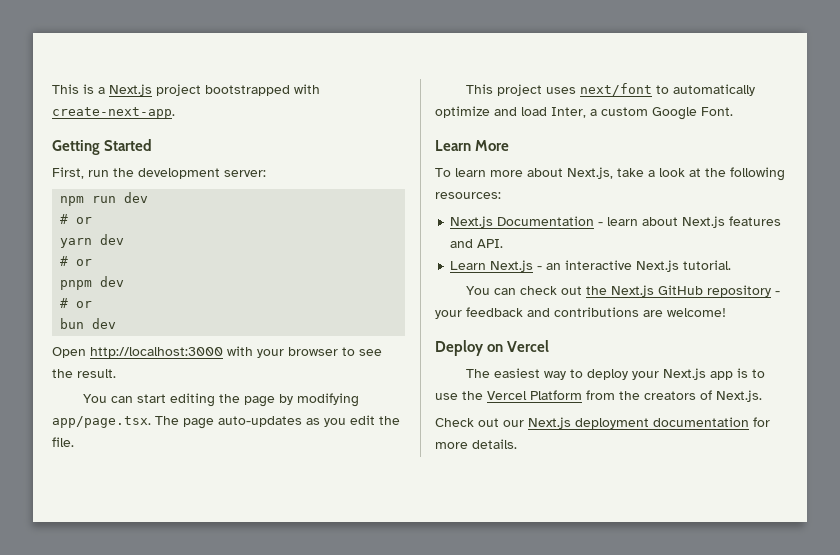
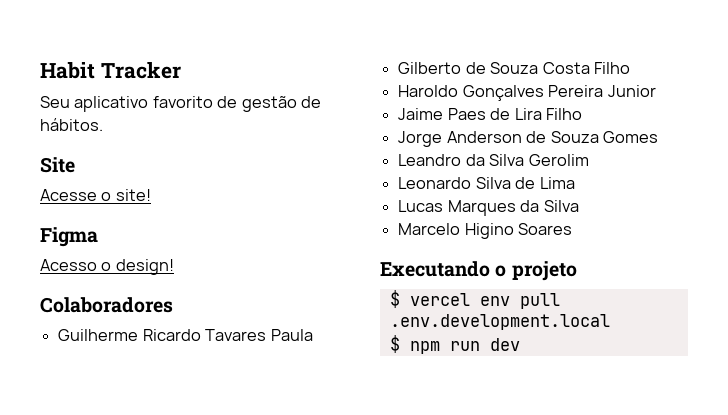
[52,84,320,96] [52,107,175,119] [52,139,153,155] [52,167,266,179] [60,192,149,206] [60,214,93,224] [60,234,125,248] [60,256,93,266] [60,276,125,290] [60,298,93,308] [60,318,117,329] [52,346,382,358] [52,369,116,378] [83,393,360,407] [52,415,400,429] [52,437,74,447] [466,83,756,96] [435,106,733,120] [435,140,510,151] [435,167,785,181] [435,192,501,199] [450,216,782,228] [450,239,504,248] [450,260,732,272] [466,285,781,297] [435,307,726,319] [435,340,550,356] [466,368,766,380] [435,390,762,402] [435,417,770,429] [435,439,517,449] This is a Next.js project bootstrapped with create-next-app. // Getting Started // First, run the development server: // npm run dev // # or // yarn dev // # or // pnpm dev // # or // bun dev // Open http://localhost:3000 with your browser to see the result. // You can start editing the page by modifying app/page.tsx. The page auto-updates as you edit the file. // This project uses next/font to automatically optimize and load Inter, a custom Google Font. // Learn More // To learn more about Next.js, take a look at the following resources: // Next.js Documentation - learn about Next.js features and API. // Learn Next.js - an interactive Next.js tutorial. // You can check out the Next.js GitHub repository - your feedback and contributions are welcome! // Deploy on Vercel // The easiest way to deploy your Next.js app is to use the Vercel Platform from the creators of Next.js. // Check out our Next.js deployment documentation for more details. -> [40,62,181,79] [40,96,322,112] [40,118,103,131] [40,157,75,173] [40,189,151,201] [40,227,98,247] [40,259,174,275] [40,297,173,313] [58,329,313,341] [398,62,630,74] [398,85,656,101] [398,108,582,120] [398,131,658,147] [398,154,589,166] [398,177,575,189] [398,200,579,216] [398,223,573,239] [380,261,577,281] [389,290,560,309] [389,314,610,330] [389,335,520,354] Habit Tracker // Seu aplicativo favorito de gestão de hábitos. // Site // Acesse o site! // Figma // Acesso o design! // Colaboradores // Guilherme Ricardo Tavares Paula // Gilberto de Souza Costa Filho // Haroldo Gonçalves Pereira Junior // Jaime Paes de Lira Filho // Jorge Anderson de Souza Gomes // Leandro da Silva Gerolim // Leonardo Silva de Lima // Lucas Marques da Silva // Marcelo Higino Soares // Executando o projeto // $ vercel env pull .env.development.local // $ npm run dev

